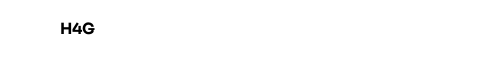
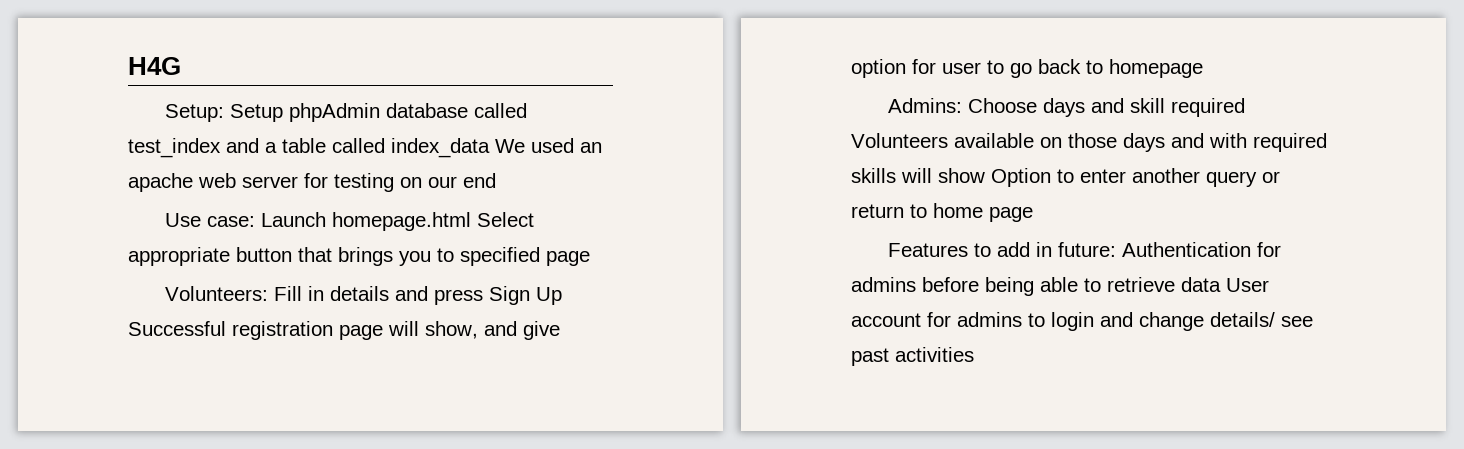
(95, 28) none -> [164,103,527,122] [128,138,602,158] [128,173,496,192] [164,212,534,231] [128,247,590,266] [164,286,562,305] [128,321,560,340] [851,59,1203,78] [887,98,1245,117] [851,133,1327,152] [851,168,1280,187] [851,203,1033,222] [887,242,1281,257] [851,277,1269,296] [851,312,1313,331] [851,347,974,366] // Setup: Setup phpAdmin database called test_index and a table called index_data We used an apache web server for testing on our end // Use case: Launch homepage.html Select appropriate button that brings you to specified page // Volunteers: Fill in details and press Sign Up Successful registration page will show, and give option for user to go back to homepage // Admins: Choose days and skill required Volunteers available on those days and with required skills will show Option to enter another query or return to home page // Features to add in future: Authentication for admins before being able to retrieve data User account for admins to login and change details/ see past activities

